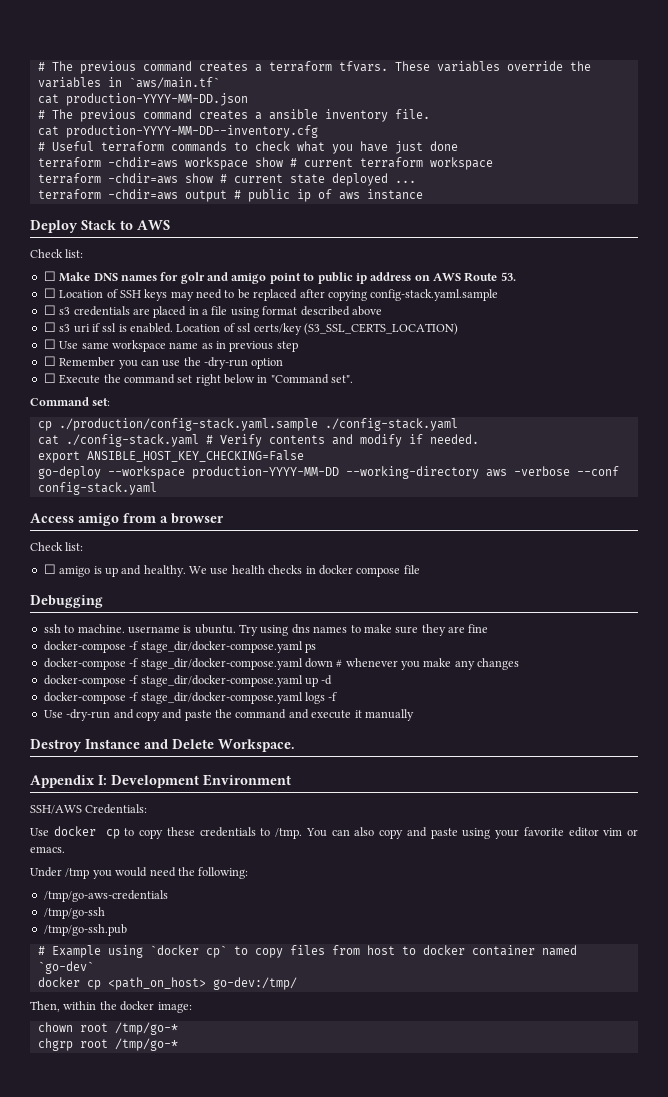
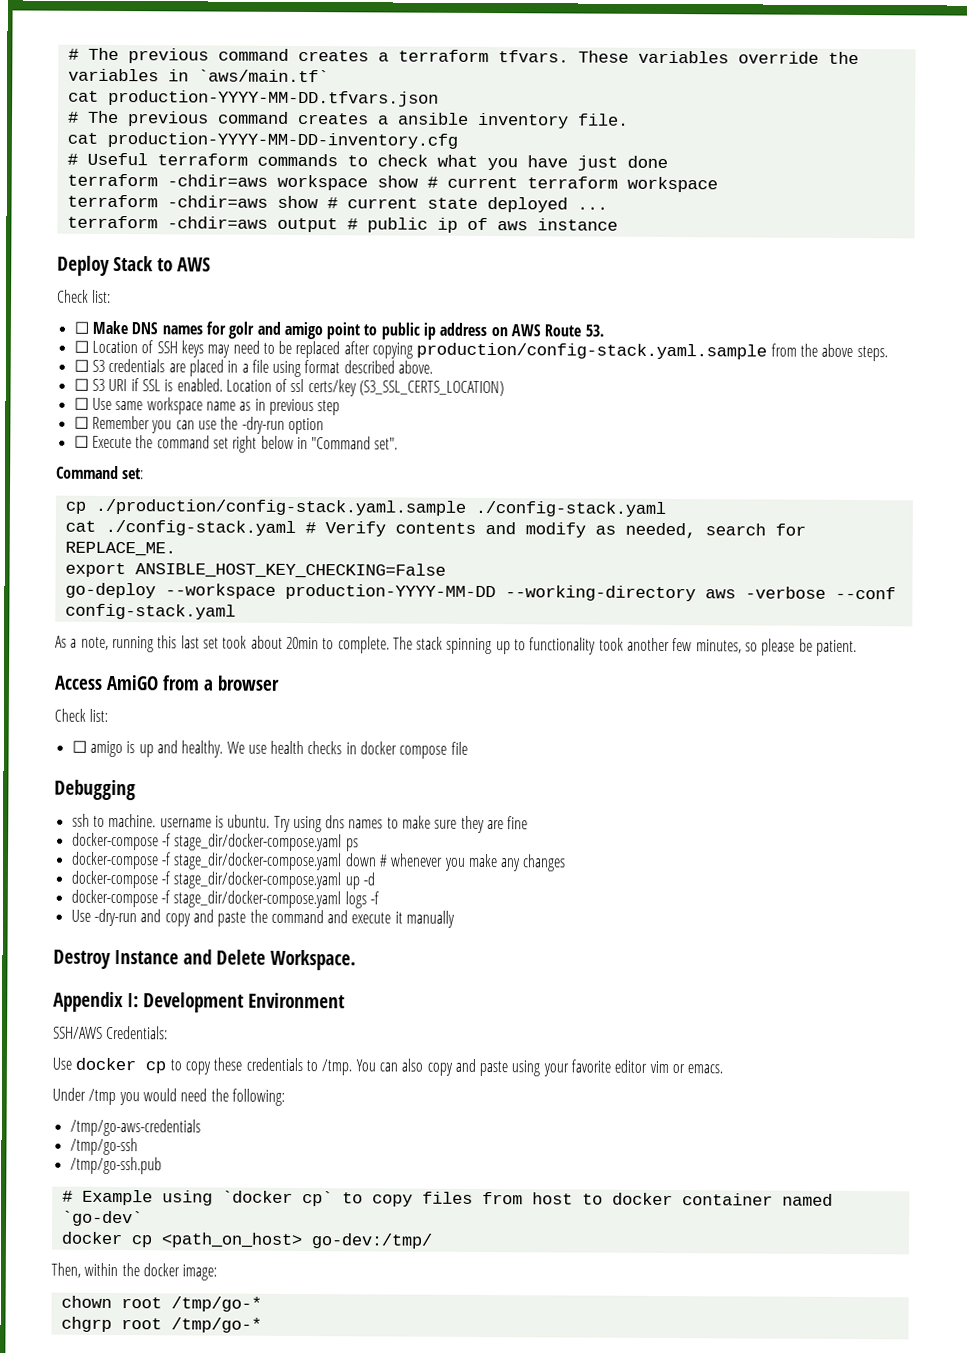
[65,93,248,106] production-YYYY-MM-DD.json -> [107,89,439,107] production-YYYY-MM-DD.tfvars.json
[65,125,318,138] production-YYYY-MM-DD--inventory.cfg -> [106,131,458,149] production-YYYY-MM-DD-inventory.cfg
[370,289,499,301] [43,305,71,315] config-stack.yaml.sample // ☐ s3 -> [416,342,888,362] [73,359,105,372] production/config-stack.yaml.sample from the above steps. // ☐ S3
[351,306,382,316] [43,322,117,333] above // ☐ s3 uri if ssl -> [398,360,434,374] [73,378,161,392] above. // ☐ S3 URI if SSL
[408,434,479,444] if needed. -> [594,522,806,539] [64,541,176,557] as needed, search for REPLACE_ME.
(157, 488) none -> [55,635,858,657] // As a note, running this last set took about 20min to complete. The stack spinning up to functionality took another few minutes, so please be patient.
[78,513,119,526] amigo -> [106,674,159,691] AmiGO

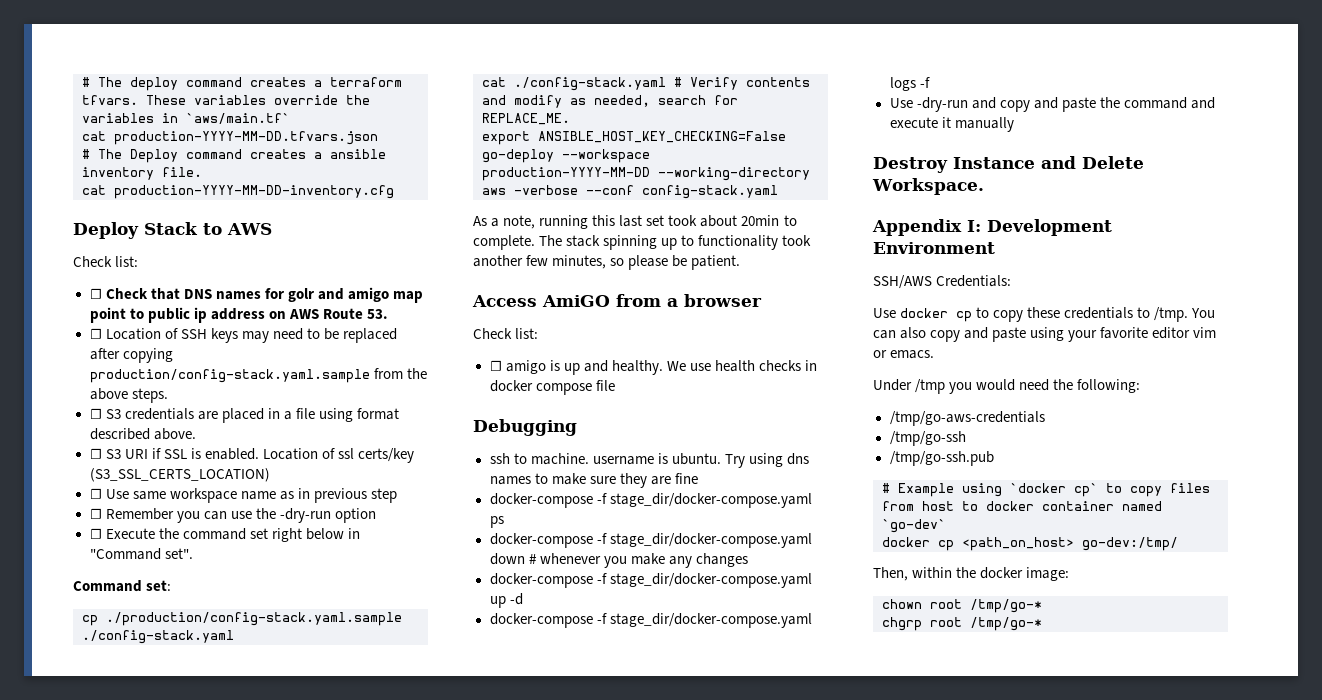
[67,47,209,64] # The previous -> [82,77,178,91] # The deploy
[126,111,209,127] previous -> [130,149,178,163] Deploy
[66,152,668,171] [66,173,718,193] [66,194,608,213] [66,215,618,233] // # Useful terraform commands to check what you have just done // terraform -chdir=aws workspace show # current terraform workspace // terraform -chdir=aws show # current state deployed ... // terraform -chdir=aws output # public ip of aws instance -> (394, 192) none
[91,320,128,335] Make -> [105,288,180,300] Check that
(323, 330) none -> [392,291,423,303] map

